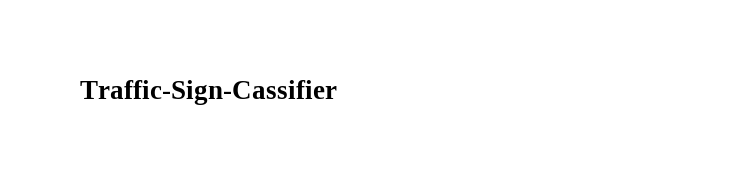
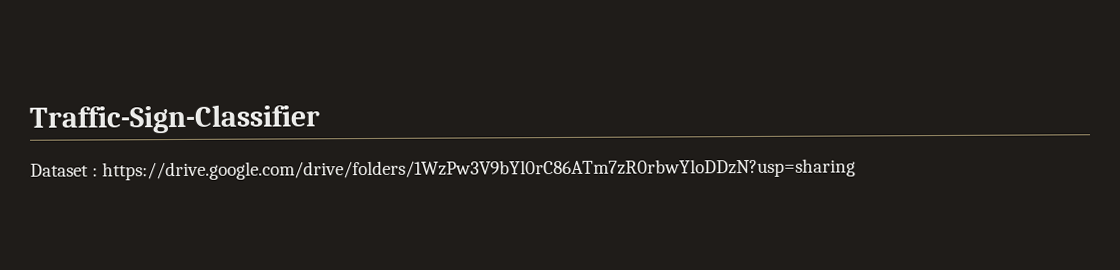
[80,80,337,105] Traffic-Sign-Cassifier -> [29,104,320,134] [30,158,857,181] Traffic-Sign-Classifier // Dataset : https://drive.google.com/drive/folders/1WzPw3V9bYl0rC86ATm7zR0rbwYloDDzN?usp=sharing

